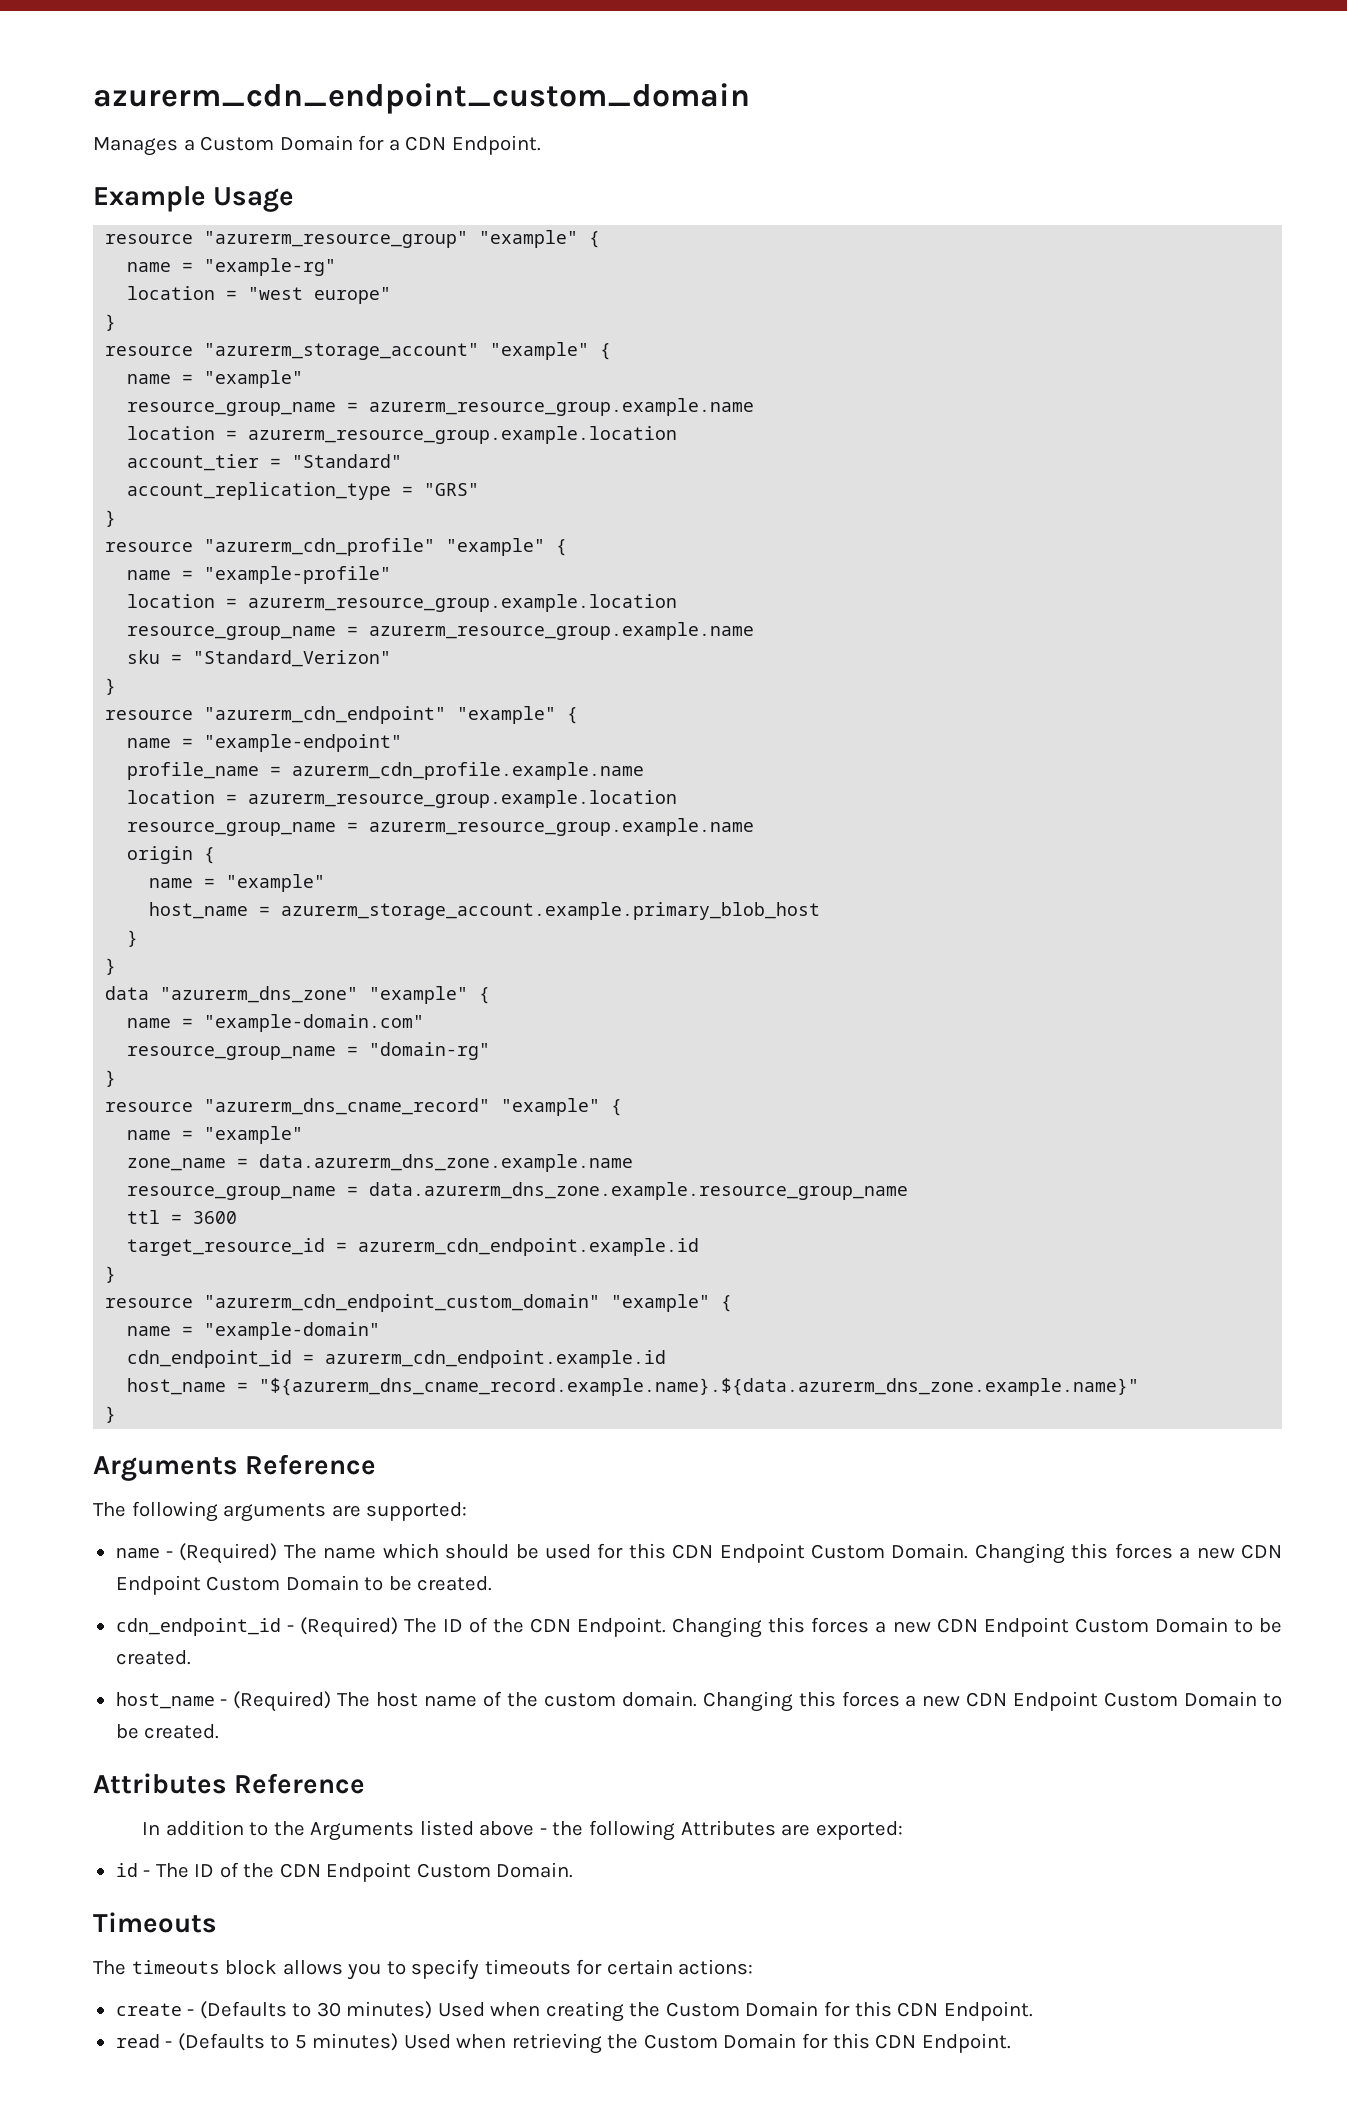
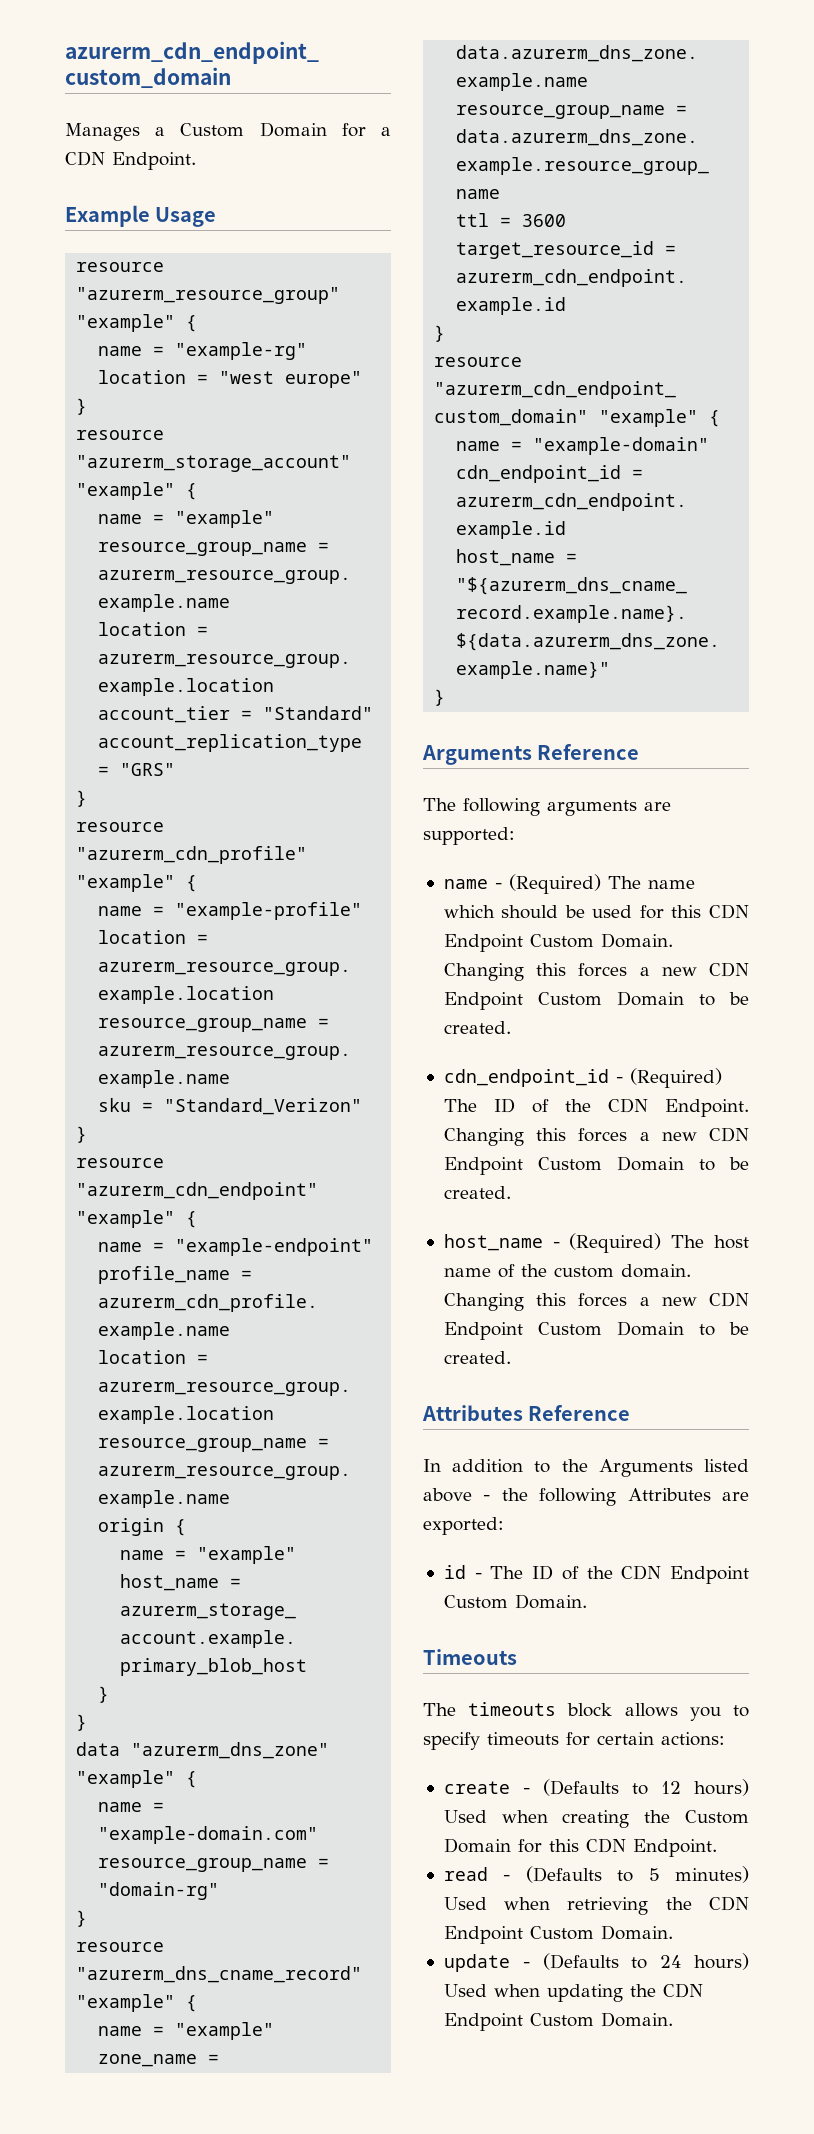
[316,2001,433,2019] 30 minutes) -> [660,1779,749,1796] 12 hours)
[643,2033,1011,2053] Custom Domain for this CDN Endpoint. -> [709,1896,749,1911] [443,1925,673,1944] [443,1953,749,1972] [443,1983,703,2002] [443,2012,673,2031] CDN Endpoint Custom Domain. // update - (Defaults to 24 hours) Used when updating the CDN Endpoint Custom Domain.

